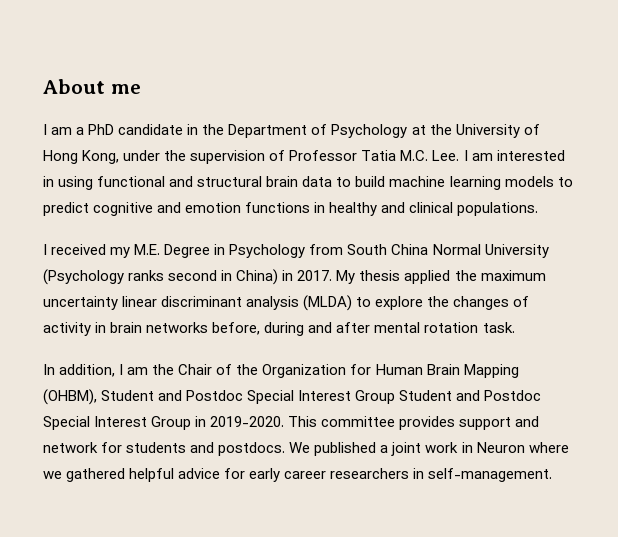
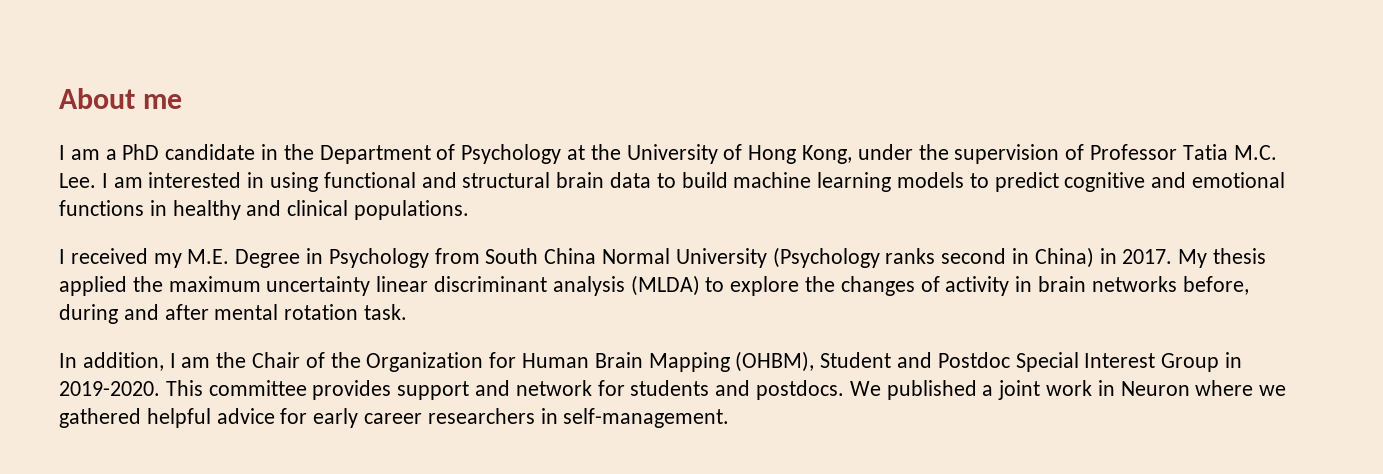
[185,202,242,213] emotion -> [1192,172,1286,188] emotional
[399,390,542,401] [43,416,192,430] Student and Postdoc Special Interest Group -> (1220, 362) none

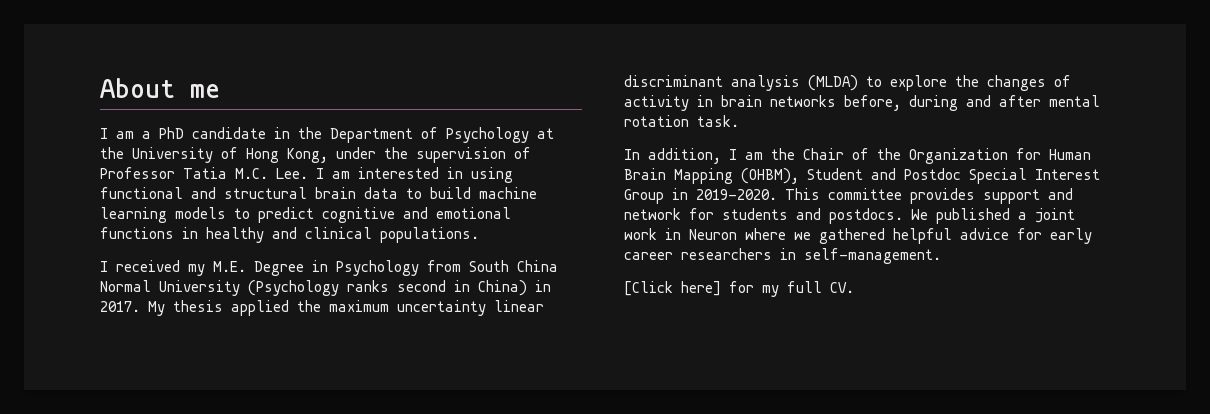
(730, 418) none -> [624,281,854,297] // [Click here] for my full CV.

